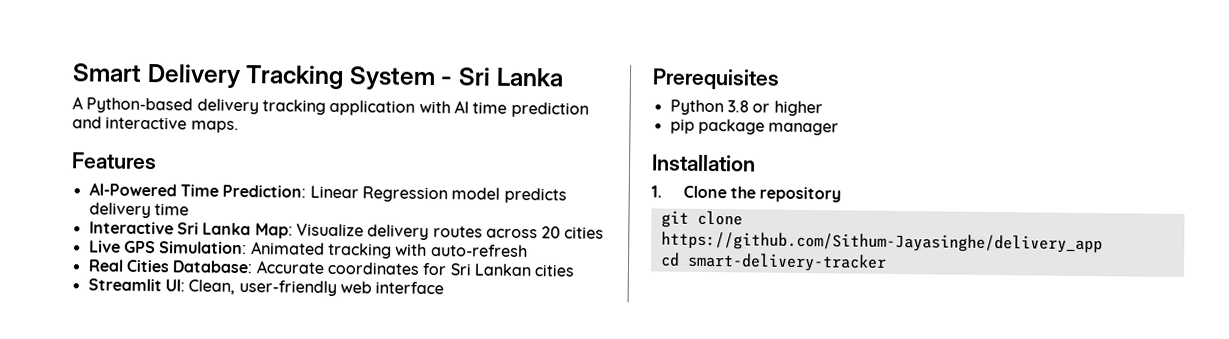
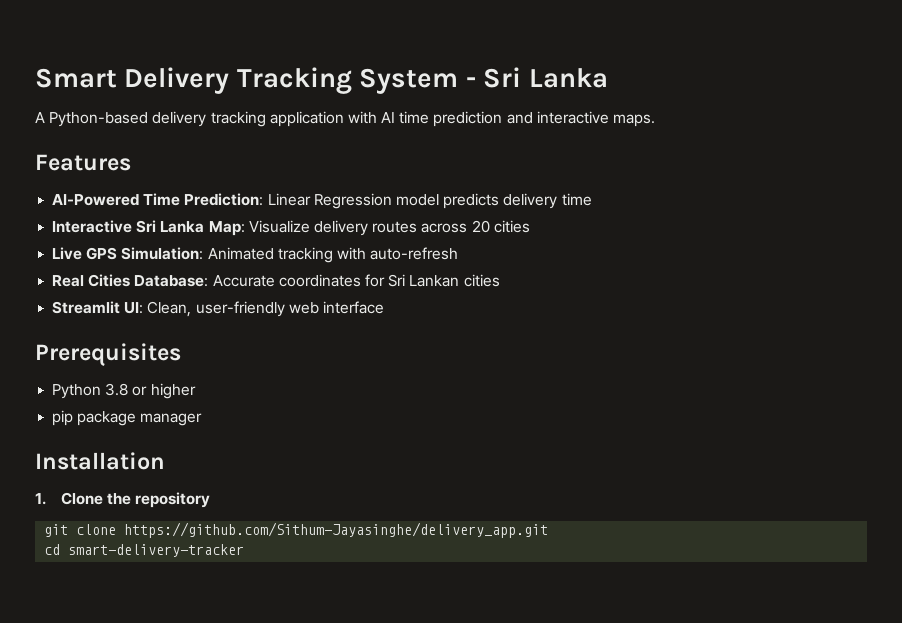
[660,231,1103,254] https://github.com/Sithum-Jayasinghe/delivery_app -> [124,522,549,538] https://github.com/Sithum-Jayasinghe/delivery_app.git

